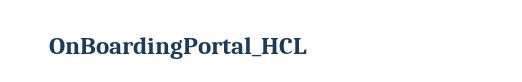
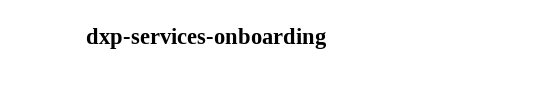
[49,37,307,59] OnBoardingPortal_HCL -> [86,28,327,49] dxp-services-onboarding

